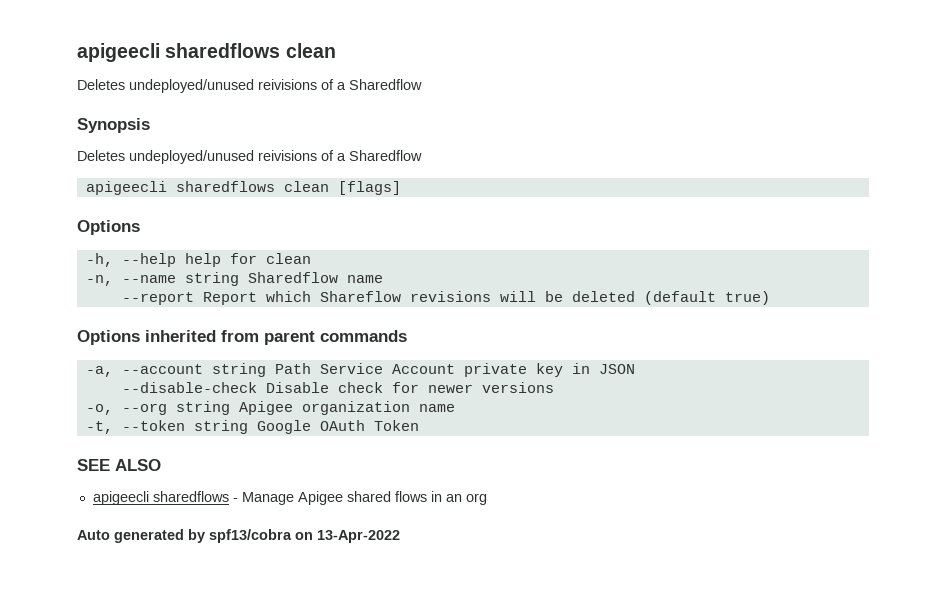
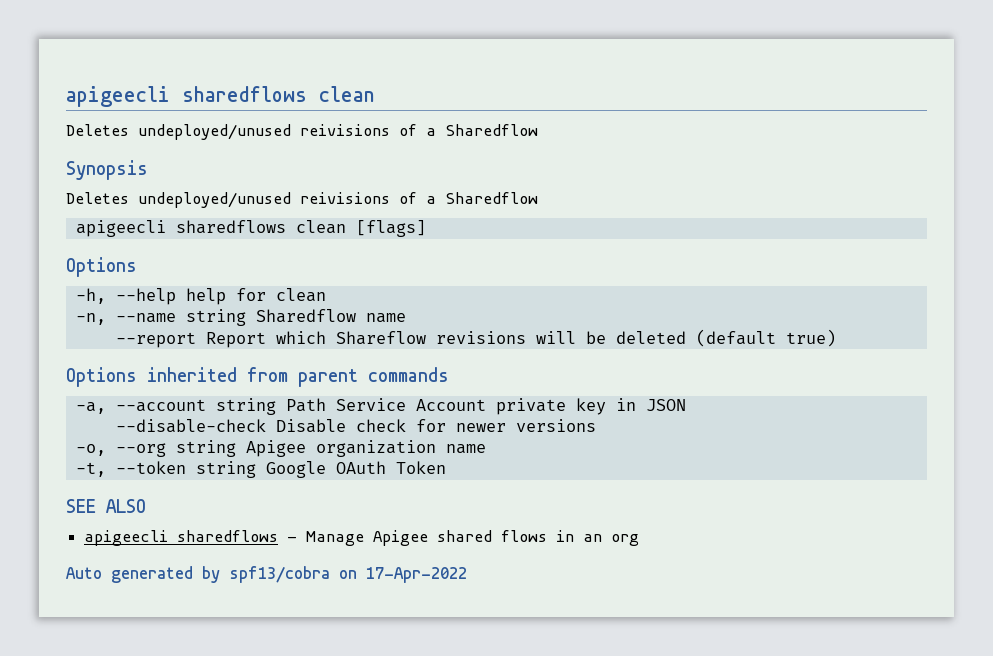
[317,530,400,543] 13-Apr-2022 -> [366,567,467,583] 17-Apr-2022

